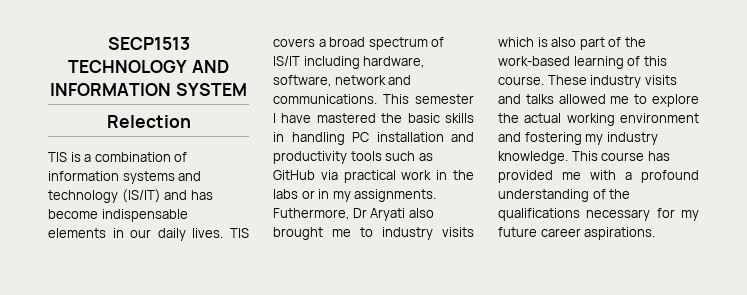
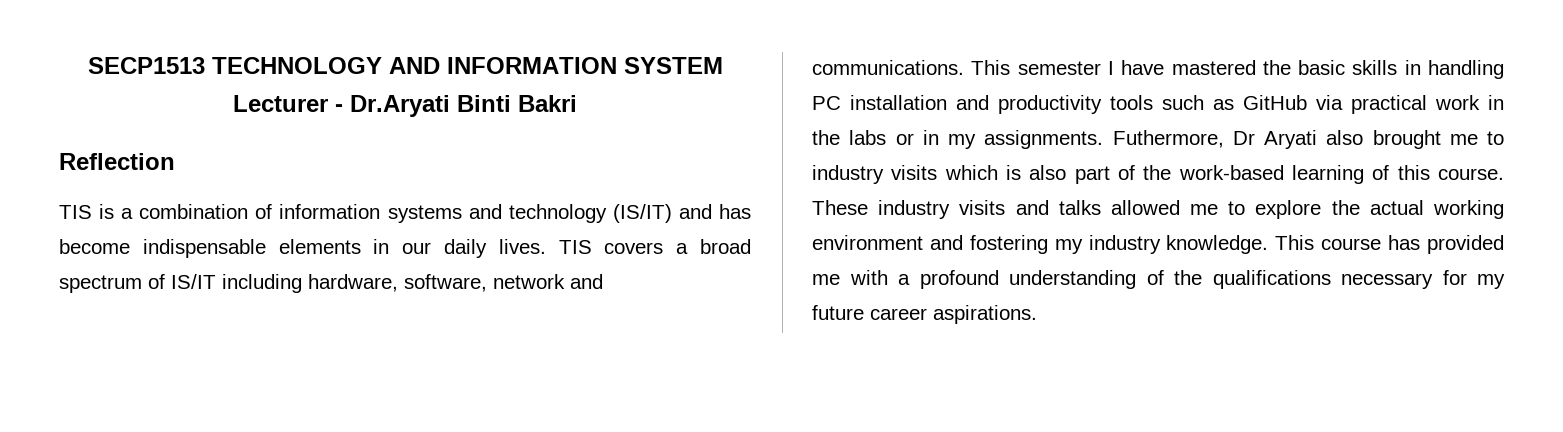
[106,115,191,128] Relection -> [233,95,577,117] [59,153,175,170] Lecturer - Dr.Aryati Binti Bakri // Reflection

